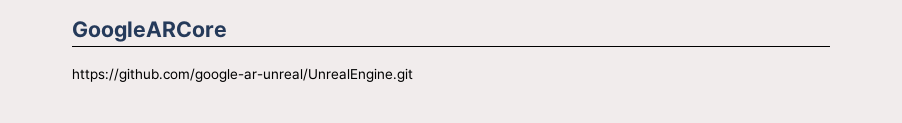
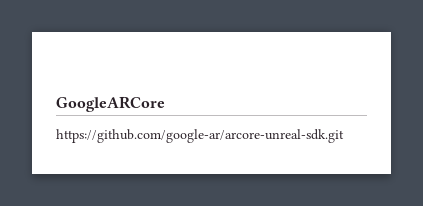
[72,68,413,82] https://github.com/google-ar-unreal/UnrealEngine.git -> [56,129,344,143] https://github.com/google-ar/arcore-unreal-sdk.git

